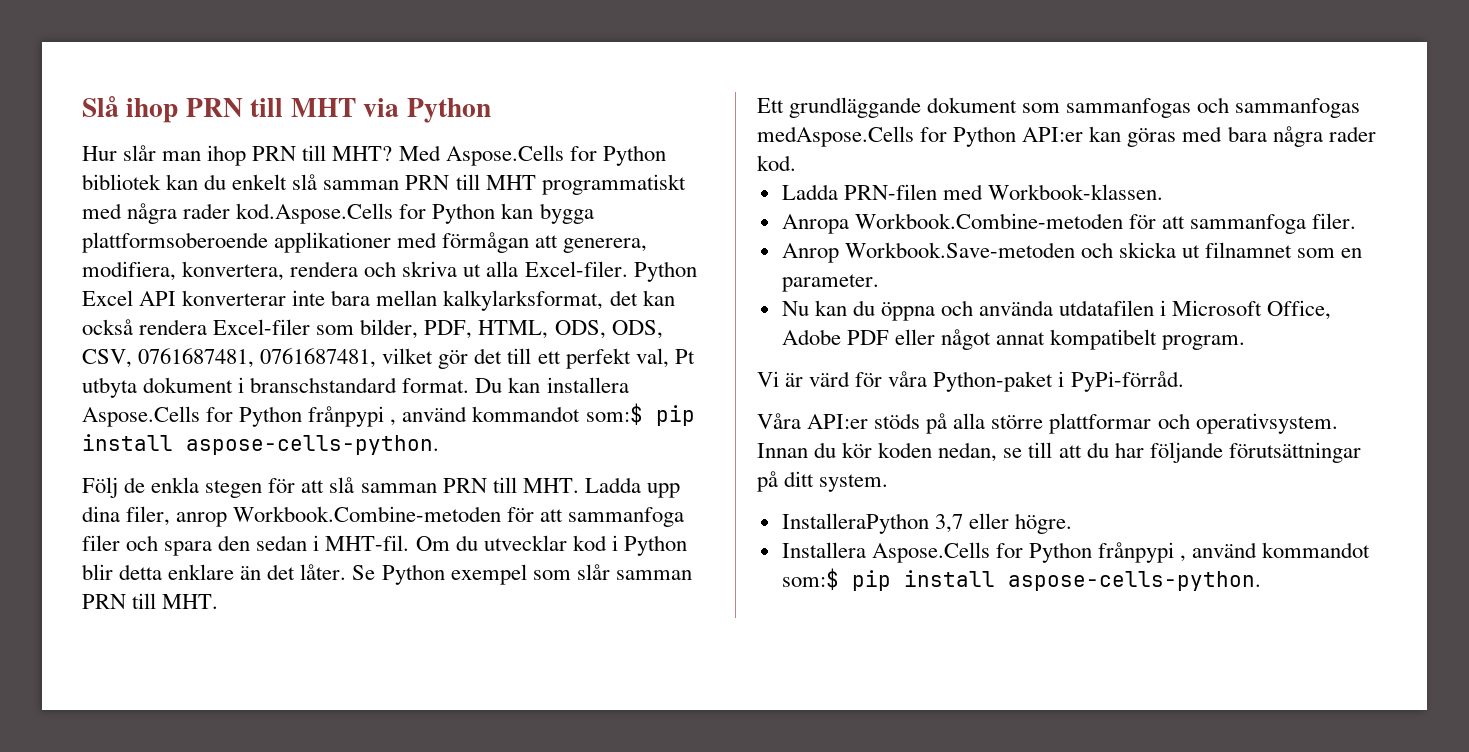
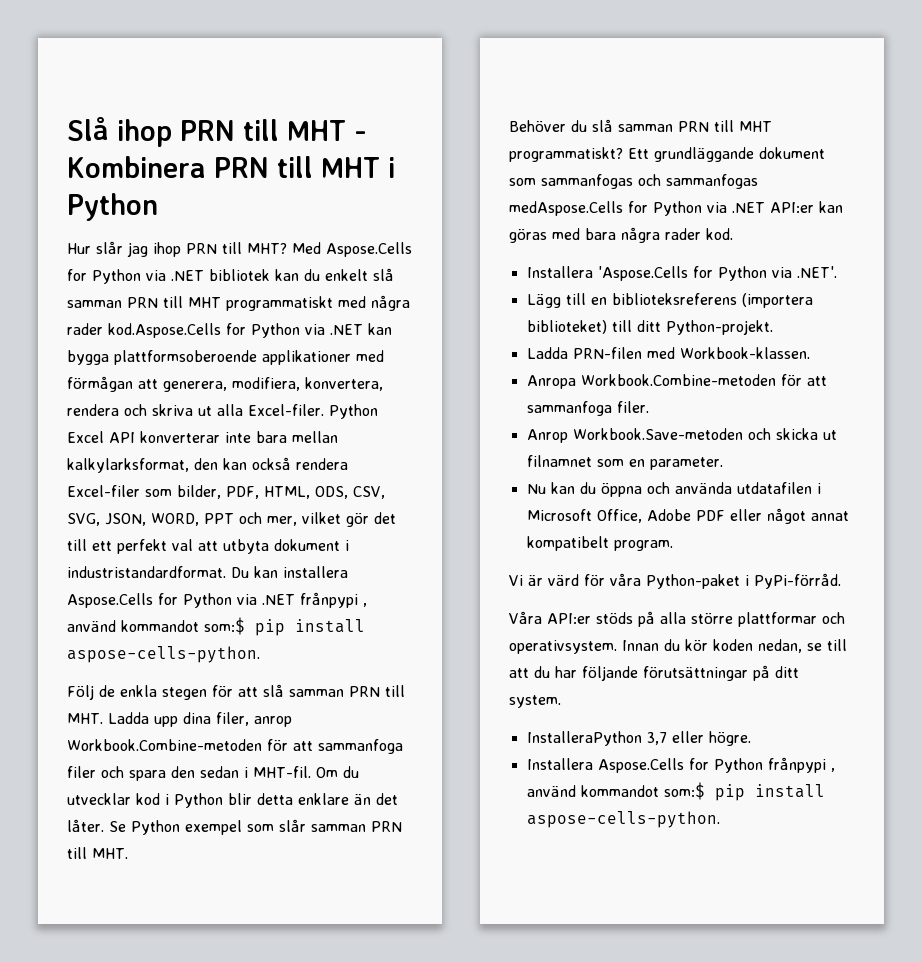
[363,98,400,117] via -> [354,131,367,141] [67,156,395,178] - Kombinera PRN till MHT i
[162,151,202,161] man -> [127,242,148,257] jag
(666, 155) none -> [146,270,204,281] via .NET
(496, 213) none -> [305,324,363,335] via .NET
[609,290,638,306] det -> [194,458,218,470] den
[611,320,663,339] [82,348,377,368] ODS, CSV, 0761687481, 0761687481, -> [353,486,385,499] [67,512,297,526] CSV, SVG, JSON, WORD, PPT och mer,
[635,348,695,368] val, Pt -> [172,539,218,551] val att
[250,377,470,393] branschstandard format. -> [67,566,226,578] industristandardformat.
(303, 416) none -> [237,594,295,605] via .NET
(219, 601) none -> [509,119,772,132] [509,147,623,162] Behöver du slå samman PRN till MHT programmatiskt?
(1017, 136) none -> [707,202,765,213] via .NET
(796, 163) none -> [526,266,837,281] [526,293,813,308] [526,320,773,335] // Installera 'Aspose.Cells for Python via .NET'. // Lägg till en biblioteksreferens (importera biblioteket) till ditt Python-projekt.

